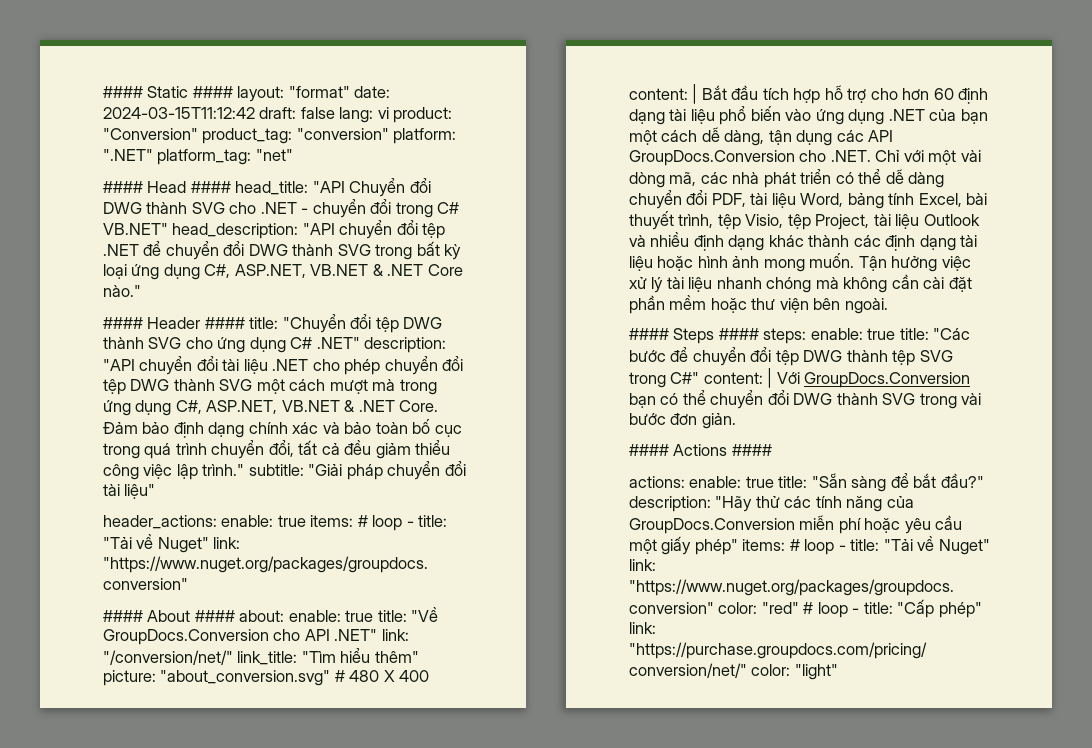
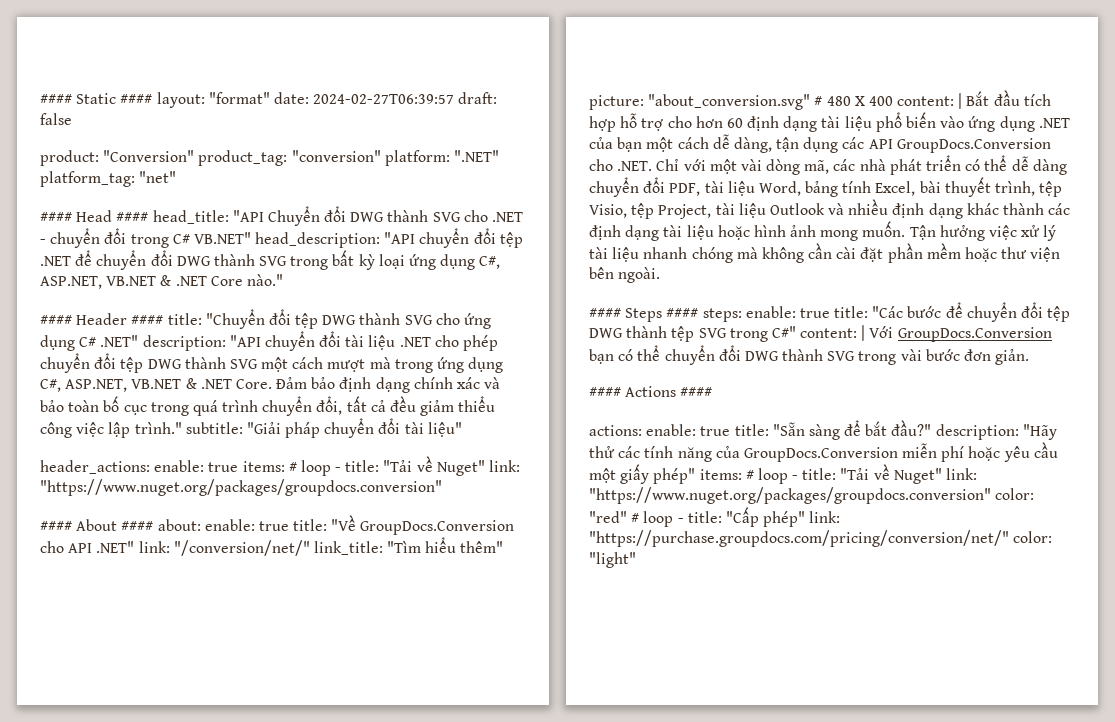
[103,107,255,119] 2024-03-15T11:12:42 -> [313,94,455,104] 2024-02-27T06:39:57
[339,107,389,123] lang: vi -> (72, 119) //

